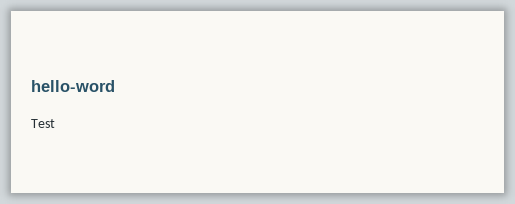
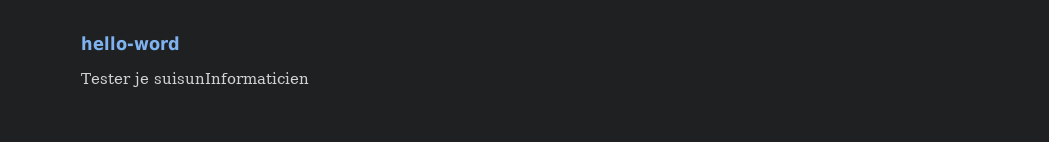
[31,119,55,128] Test -> [81,72,309,87] Tester je suisunInformaticien

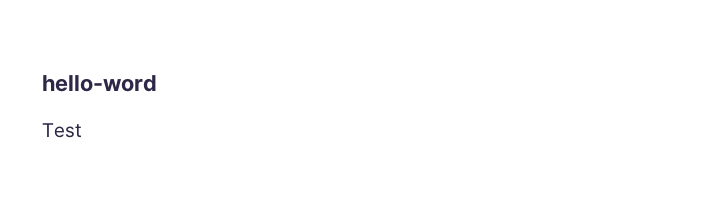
[81,72,309,87] Tester je suisunInformaticien -> [42,123,82,138] Test

